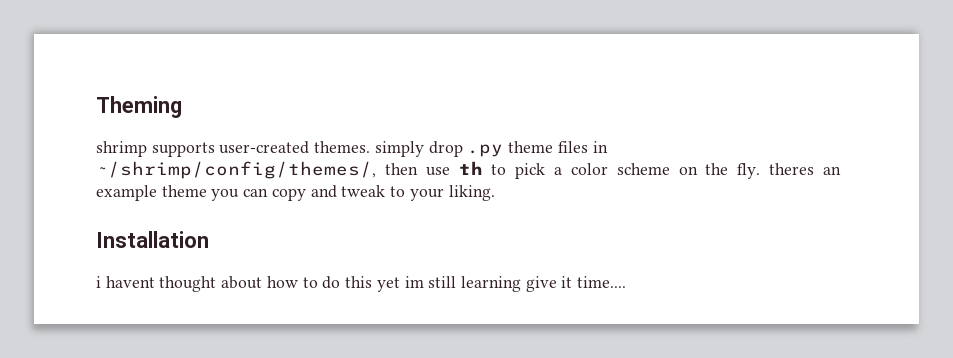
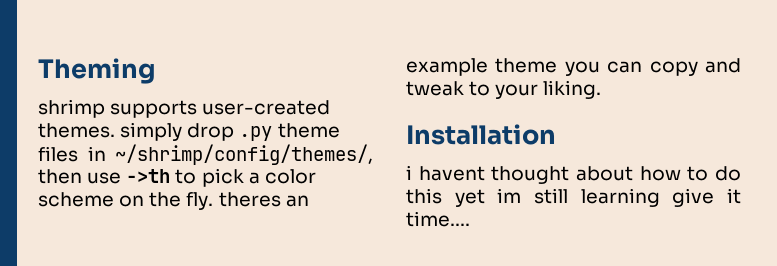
[458,161,483,175] th -> [126,169,171,183] ->th

